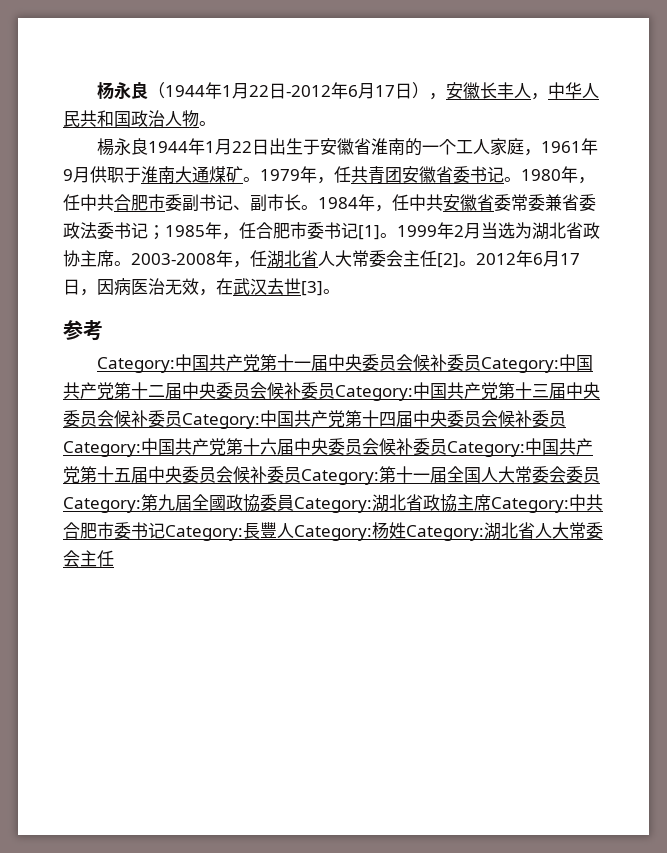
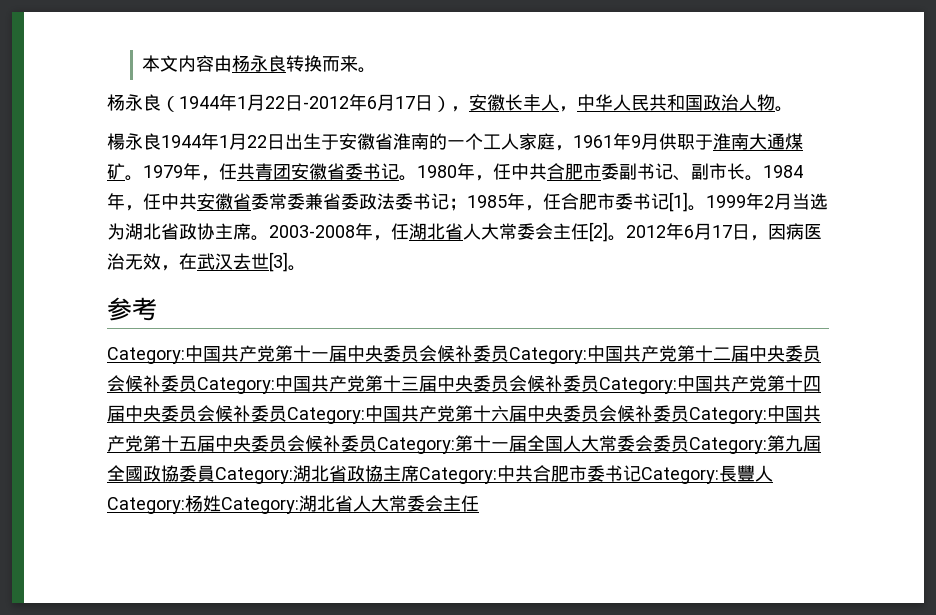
(96, 90) none -> [142,55,377,73] 本文内容由杨永良转换而来。 //

